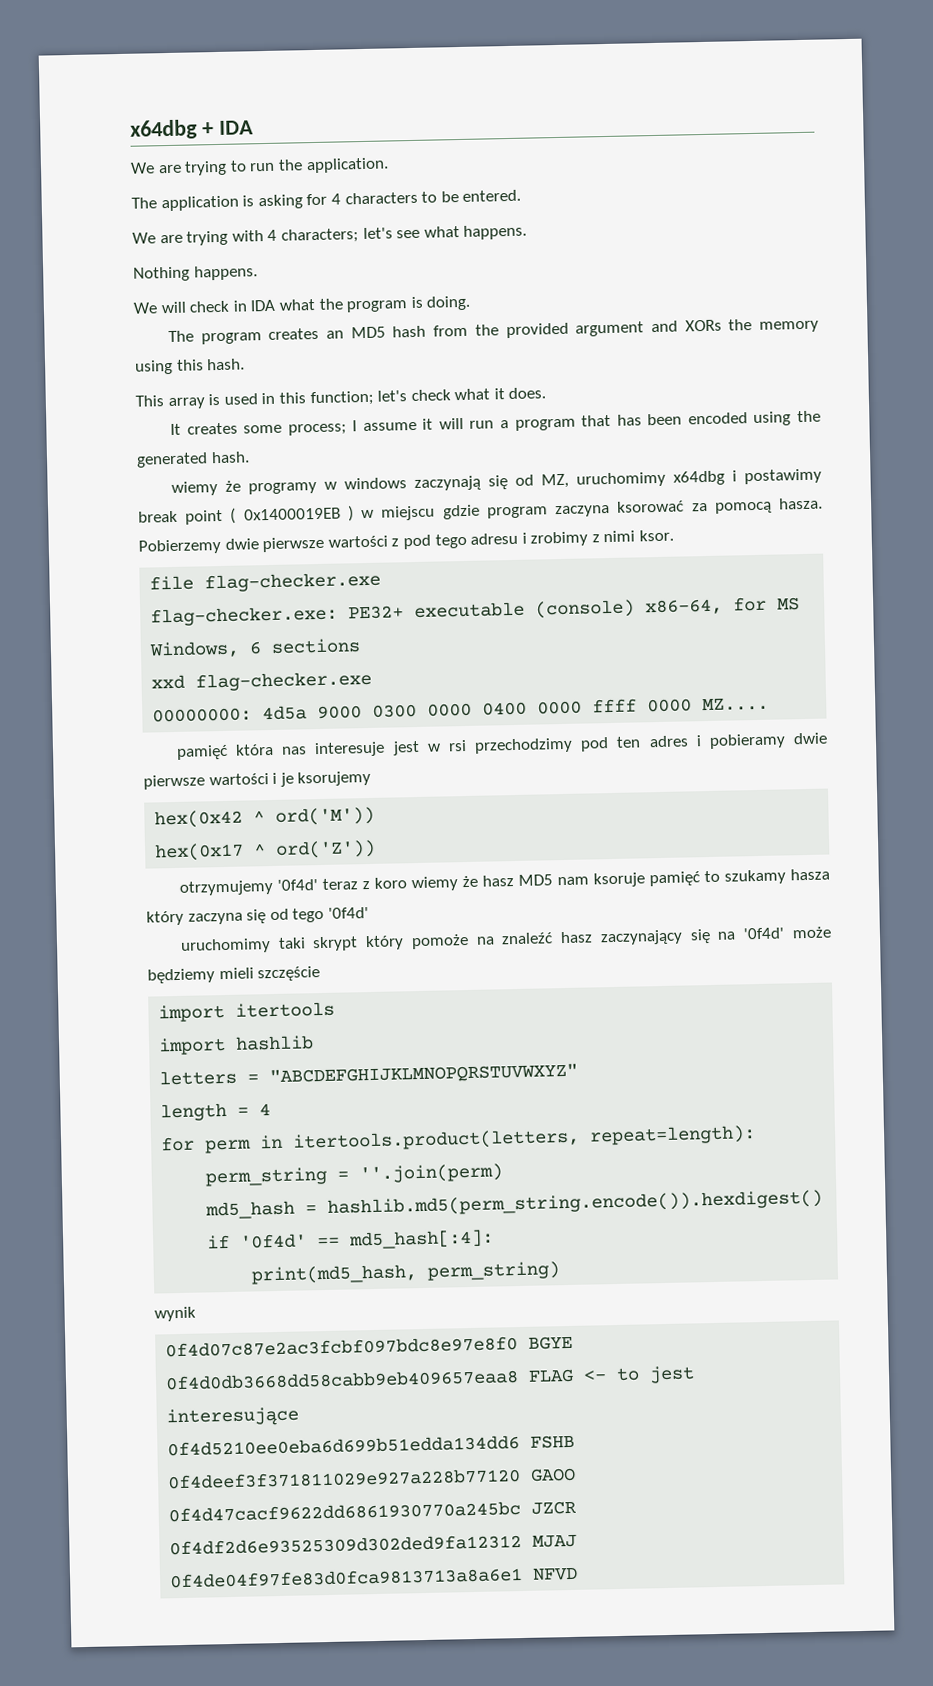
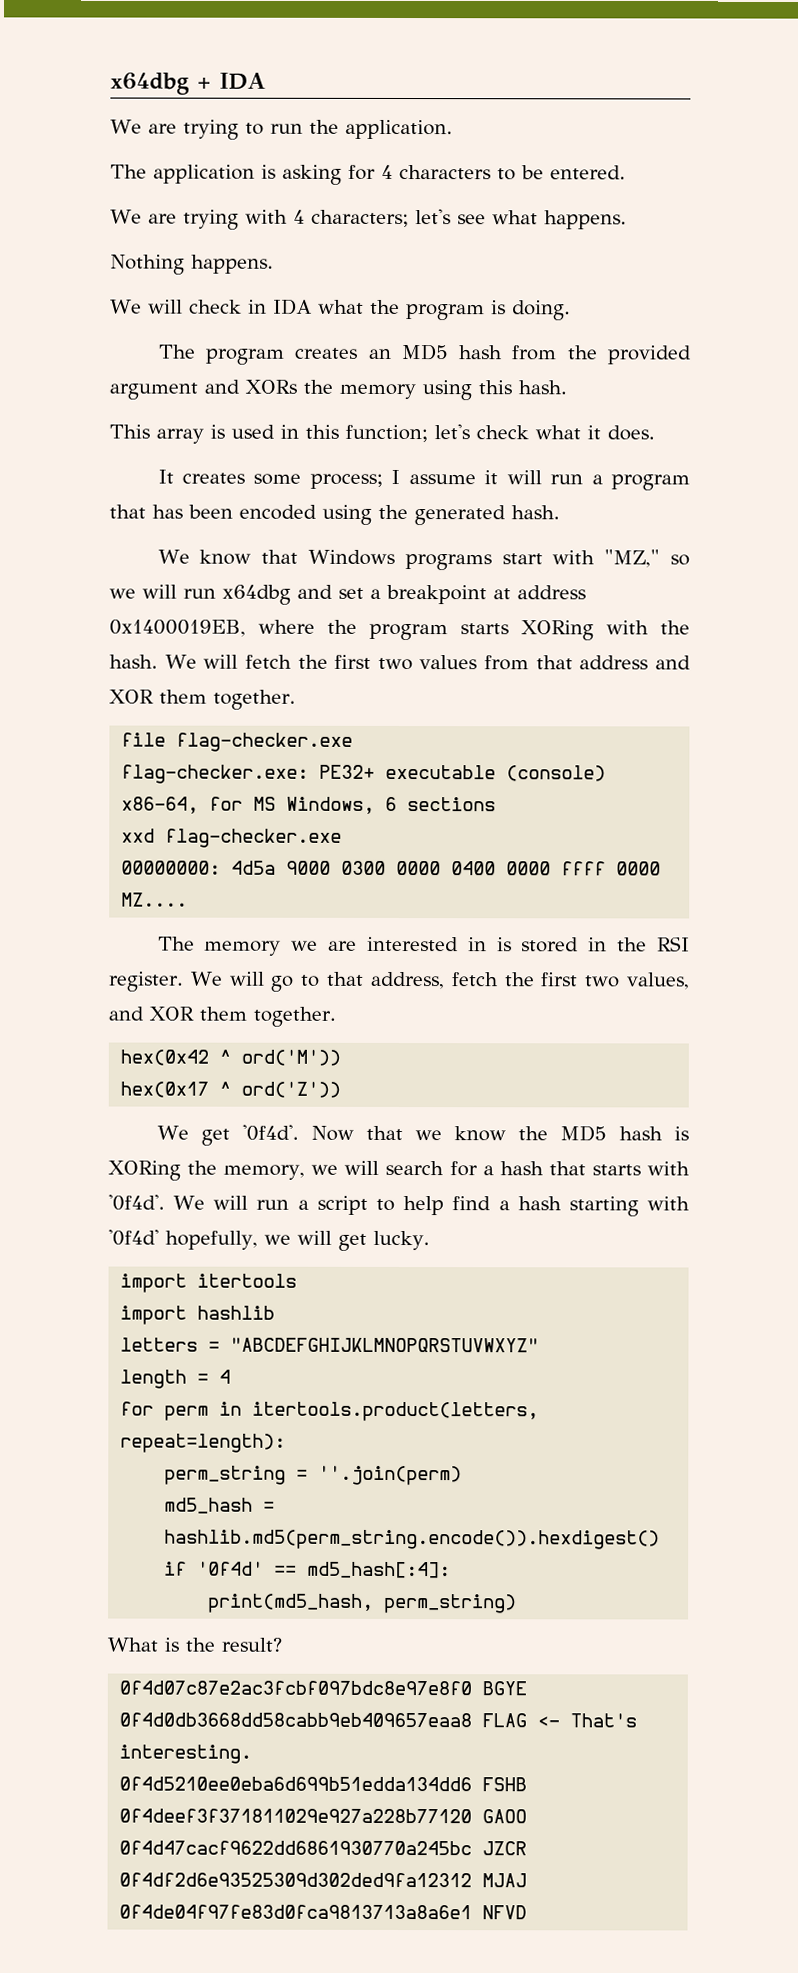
[170,468,822,497] [138,497,823,525] [138,529,675,555] wiemy że programy w windows zaczynają się od MZ, uruchomimy x64dbg i postawimy break point ( 0x1400019EB ) w miejscu gdzie program zaczyna ksorować za pomocą hasza. Pobierzemy dwie pierwsze wartości z pod tego adresu i zrobimy z nimi ksor. -> [157,549,690,571] [109,584,586,605] [109,619,690,641] [109,654,691,671] [109,689,296,710] We know that Windows programs start with "MZ," so we will run x64dbg and set a breakpoint at address 0x1400019EB, where the program starts XORing with the hash. We will fetch the first two values from that address and XOR them together.
[175,732,829,760] [143,770,372,790] pamięć która nas interesuje jest w rsi przechodzimy pod ten adres i pobieramy dwie pierwsze wartości i je ksorujemy -> [157,936,690,956] [108,971,691,992] [108,1006,336,1027] The memory we are interested in is stored in the RSI register. We will go to that address, fetch the first two values, and XOR them together.
[178,868,830,896] [146,907,369,926] [179,926,832,954] [147,966,321,984] otrzymujemy '0f4d' teraz z koro wiemy że hasz MD5 nam ksoruje pamięć to szukamy hasza który zaczyna się od tego '0f4d' // uruchomimy taki skrypt który pomoże na znaleźć hasz zaczynający się na '0f4d' może będziemy mieli szczęście -> [156,1124,689,1146] [108,1160,690,1181] [108,1194,690,1217] [108,1229,430,1251] We get '0f4d'. Now that we know the MD5 hash is XORing the memory, we will search for a hash that starts with '0f4d'. We will run a script to help find a hash starting with '0f4d' hopefully, we will get lucky.
[154,1306,196,1322] wynik -> [107,1637,282,1652] What is the result?
[616,1365,696,1384] [166,1406,300,1428] to jest interesujące -> [570,1713,638,1728] [119,1744,253,1764] That's interesting.

